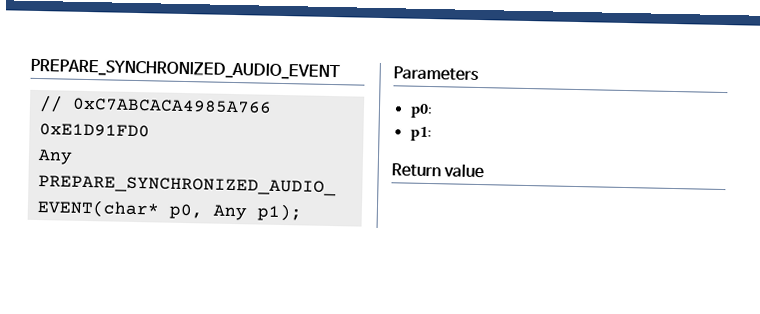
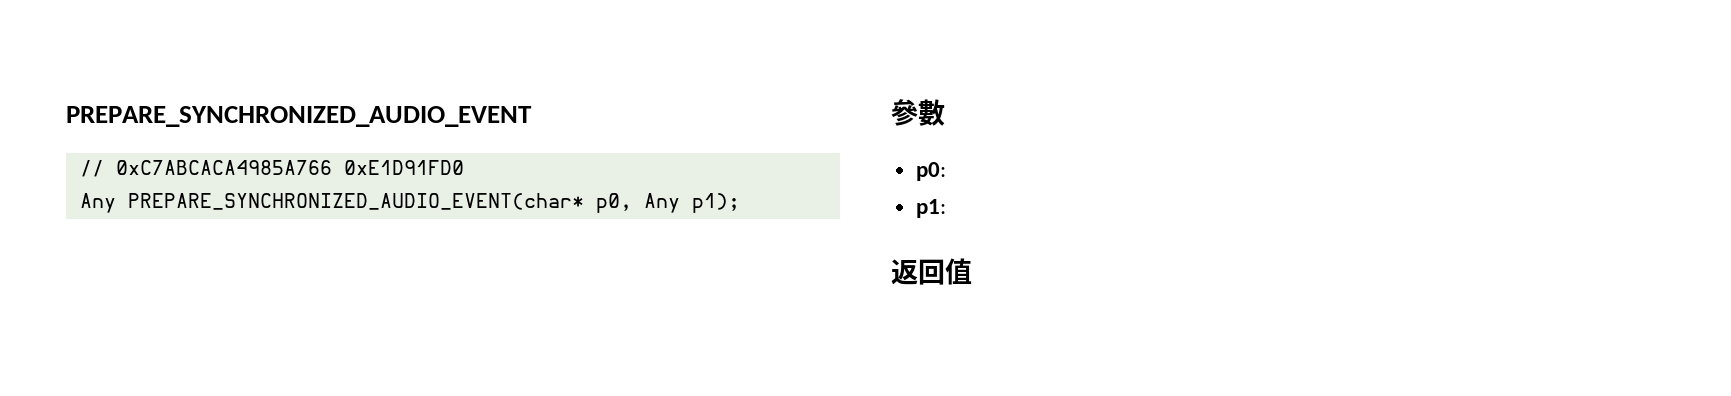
[393,66,479,81] Parameters -> [891,99,945,126] 參數
[391,163,485,179] Return value -> [891,258,972,285] 返回值

